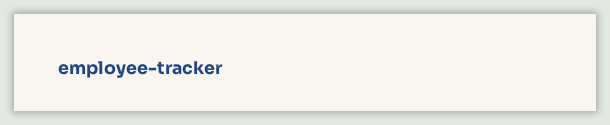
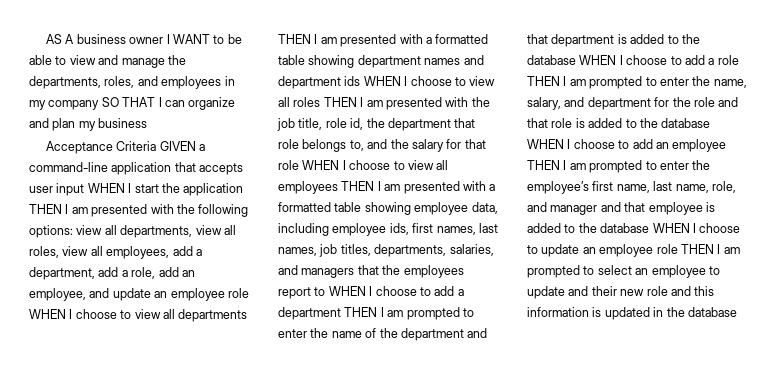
[58,61,223,78] employee-tracker -> [46,34,242,44] [29,55,186,68] [29,76,235,89] [29,97,236,110] [29,118,148,131] [46,141,206,154] [29,162,244,175] [29,183,244,196] [29,204,249,217] [29,225,236,238] [29,246,202,259] [29,267,195,280] [29,288,249,301] [29,309,248,322] [278,34,489,47] [278,55,484,68] [278,76,496,89] [278,97,490,110] [277,118,476,131] [278,139,486,152] [278,160,449,170] [278,181,496,194] [278,202,498,215] [278,223,498,236] [278,244,494,257] [278,265,464,278] [278,286,464,299] [278,307,474,320] [278,328,488,341] [527,34,700,47] [527,55,739,65] [527,76,747,89] [527,97,739,110] [527,118,711,128] [527,139,727,152] [527,160,711,173] [527,181,736,194] [527,202,715,215] [527,223,741,233] [527,244,740,257] [527,265,720,278] [527,286,715,299] [527,307,737,320] AS A business owner I WANT to be able to view and manage the departments, roles, and employees in my company SO THAT I can organize and plan my business // Acceptance Criteria GIVEN a command-line application that accepts user input WHEN I start the application THEN I am presented with the following options: view all departments, view all roles, view all employees, add a department, add a role, add an employee, and update an employee role WHEN I choose to view all departments THEN I am presented with a formatted table showing department names and department ids WHEN I choose to view all roles THEN I am presented with the job title, role id, the department that role belongs to, and the salary for that role WHEN I choose to view all employees THEN I am presented with a formatted table showing employee data, including employee ids, first names, last names, job titles, departments, salaries, and managers that the employees report to WHEN I choose to add a department THEN I am prompted to enter the name of the department and that department is added to the database WHEN I choose to add a role THEN I am prompted to enter the name, salary, and department for the role and that role is added to the database WHEN I choose to add an employee THEN I am prompted to enter the employee’s first name, last name, role, and manager and that employee is added to the database WHEN I choose to update an employee role THEN I am prompted to select an employee to update and their new role and this information is updated in the database

